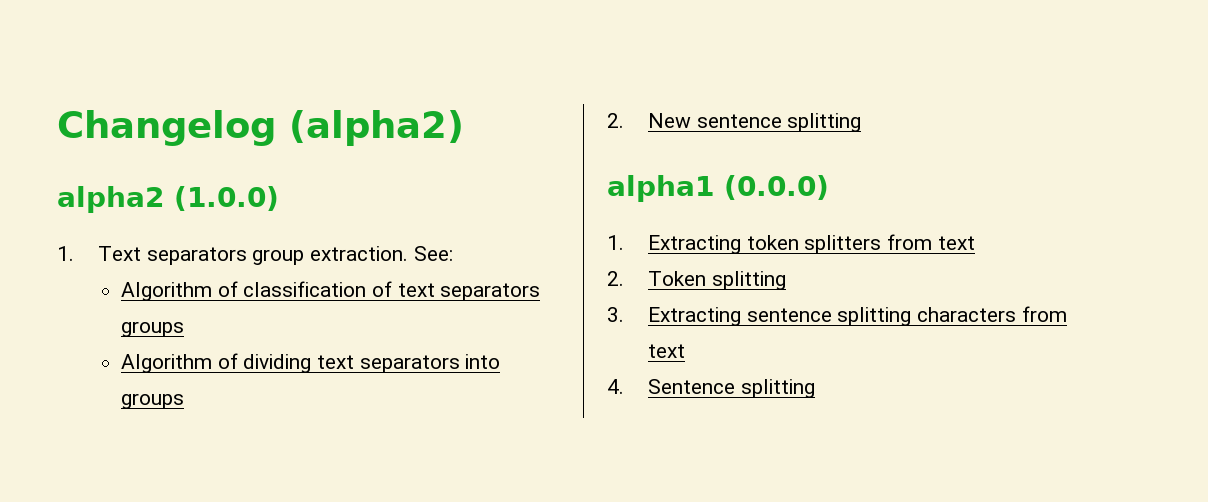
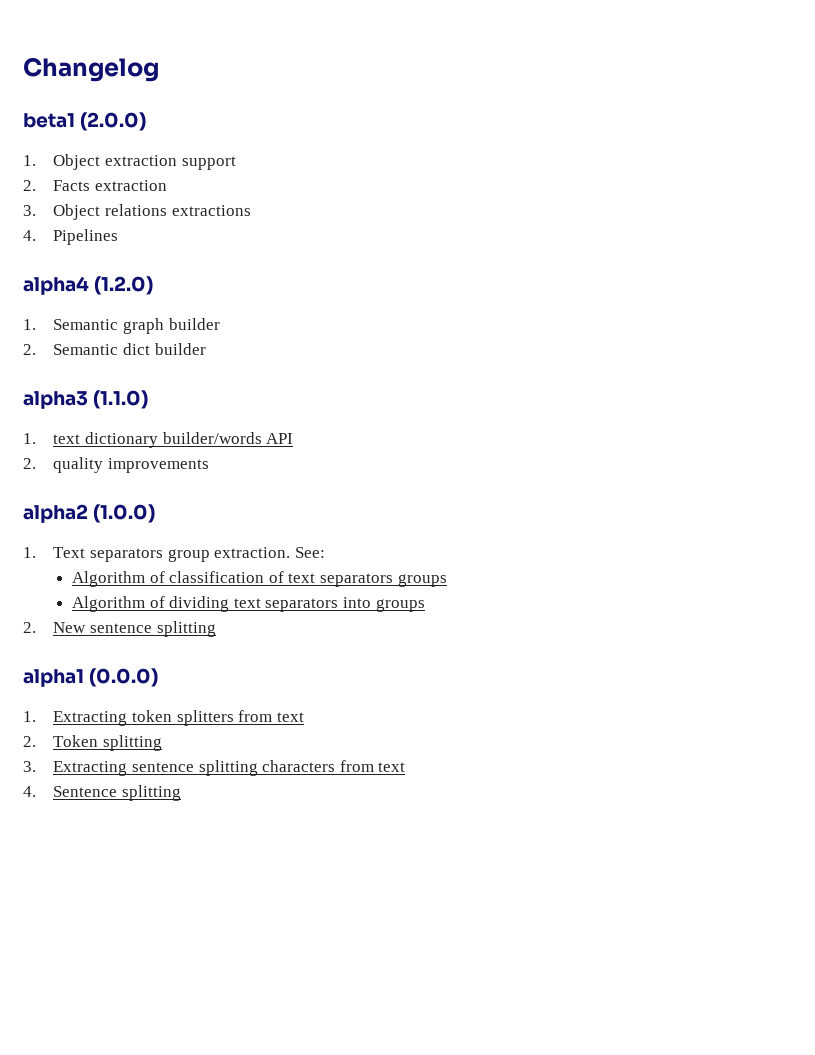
[289,110,464,146] (alpha2) -> [23,112,147,131] [23,154,236,170] [23,180,167,191] [23,204,251,220] [23,229,119,245] [23,276,154,295] [23,318,220,334] [23,343,206,355] [23,390,149,409] [23,432,294,448] [23,457,209,473] // beta1 (2.0.0) // 1. Object extraction support // 2. Facts extraction // 3. Object relations extractions // 4. Pipelines // alpha4 (1.2.0) // 1. Semantic graph builder // 2. Semantic dict builder // alpha3 (1.1.0) // 1. text dictionary builder/words API // 2. quality improvements

